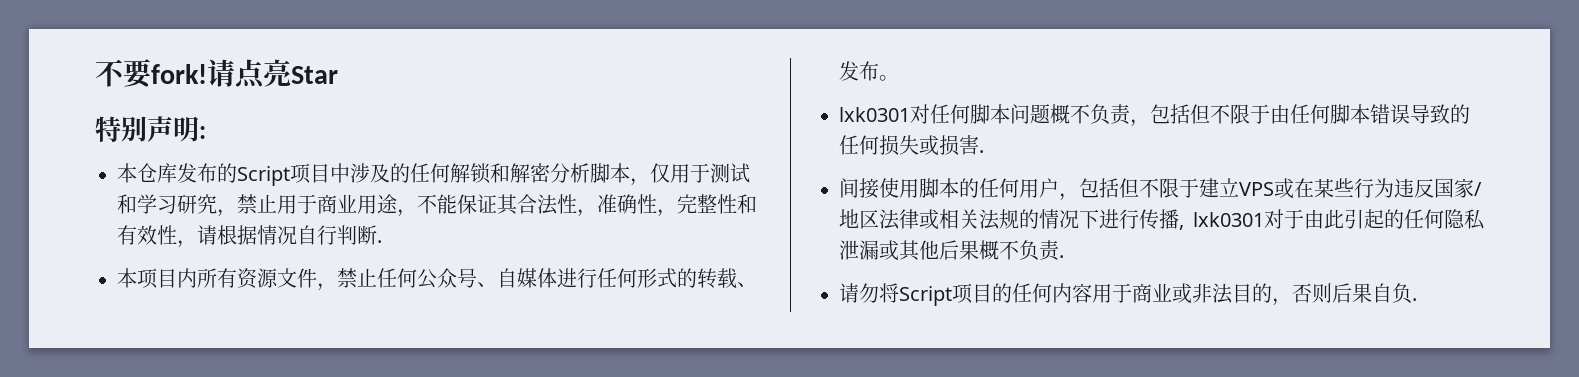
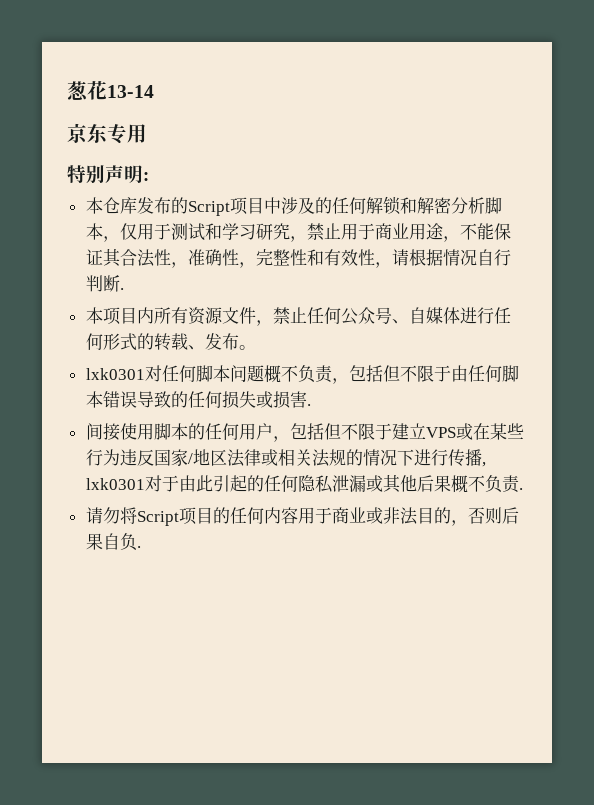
[95,59,338,89] 不要fork!请点亮Star -> [67,81,154,101] [67,123,147,144] 葱花13-14 // 京东专用

